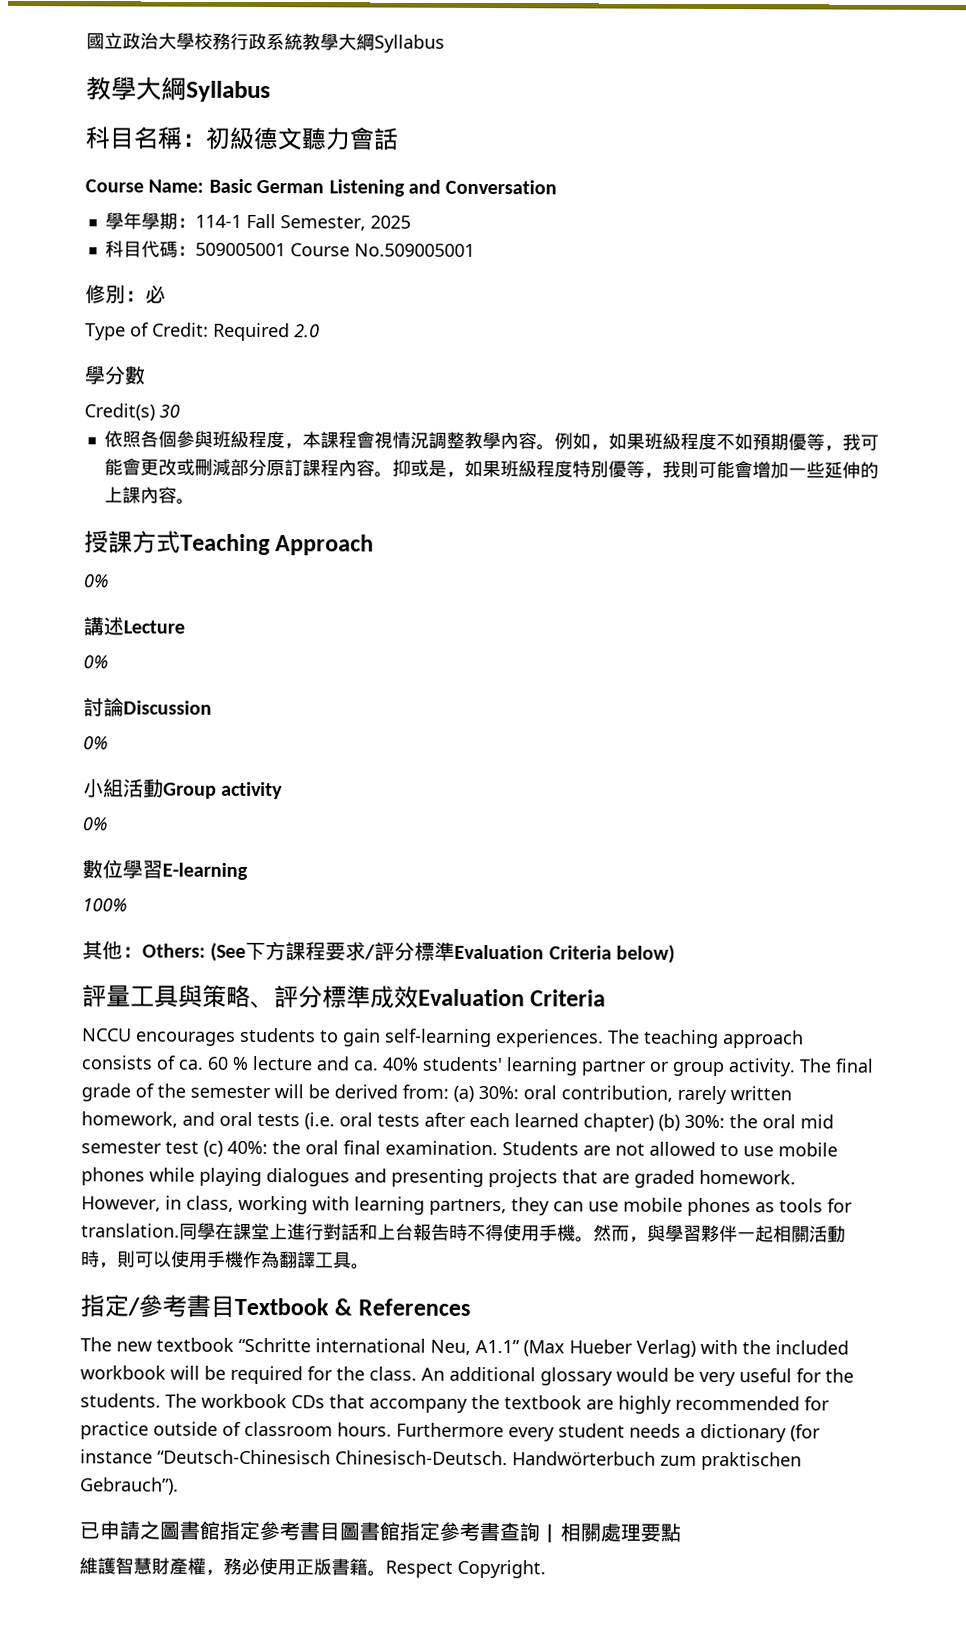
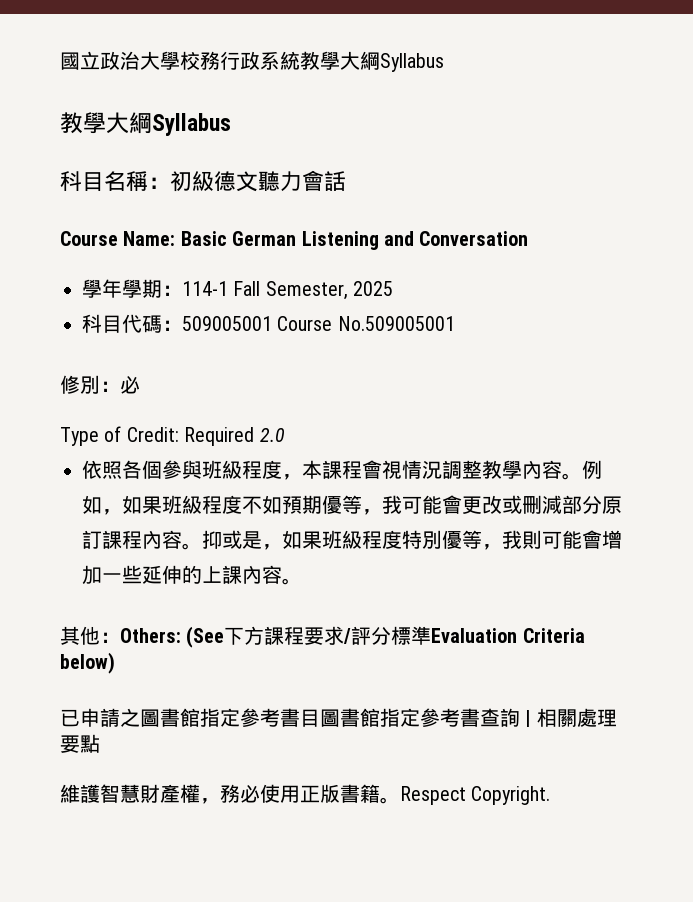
[84,365,145,385] [84,403,180,421] // 學分數 // Credit(s) 30 -> (285, 435) none
[84,530,375,556] [84,574,109,588] [83,616,185,636] [83,655,108,669] [83,697,212,717] [83,736,108,750] [83,778,284,800] [82,817,108,831] [82,859,248,880] [82,898,127,912] // 授課方式Teaching Approach // 0% // 講述Lecture // 0% // 討論Discussion // 0% // 小組活動Group activity // 0% // 數位學習E-learning // 100% -> (302, 581) none
[82,984,607,1009] [82,1027,804,1049] [81,1055,873,1077] [81,1083,792,1105] [81,1111,834,1132] [81,1140,838,1157] [81,1167,796,1188] [81,1195,853,1217] [81,1222,846,1243] [81,1250,370,1270] [80,1294,471,1318] [80,1337,849,1358] [80,1365,854,1387] [80,1393,830,1414] [80,1421,821,1443] [80,1449,802,1471] [80,1477,179,1495] // 評量工具與策略、評分標準成效Evaluation Criteria // NCCU encourages students to gain self-learning experiences. The teaching approach consists of ca. 60 % lecture and ca. 40% students' learning partner or group activity. The final grade of the semester will be derived from: (a) 30%: oral contribution, rarely written homework, and oral tests (i.e. oral tests after each learned chapter) (b) 30%: the oral mid semester test (c) 40%: the oral final examination. Students are not allowed to use mobile phones while playing dialogues and presenting projects that are graded homework. However, in class, working with learning partners, they can use mobile phones as tools for translation.同學在課堂上進行對話和上台報告時不得使用手機。然而，與學習夥伴一起相關活動時，則可以使用手機作為翻譯工具。 // 指定/參考書目Textbook & References // The new textbook “Schritte international Neu, A1.1” (Max Hueber Verlag) with the included workbook will be required for the class. An additional glossary would be very useful for the students. The workbook CDs that accompany the textbook are highly recommended for practice outside of classroom hours. Furthermore every student needs a dictionary (for instance “Deutsch-Chinesisch Chinesisch-Deutsch. Handwörterbuch zum praktischen Gebrauch”). -> (115, 663) none

